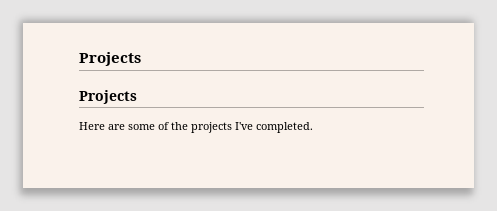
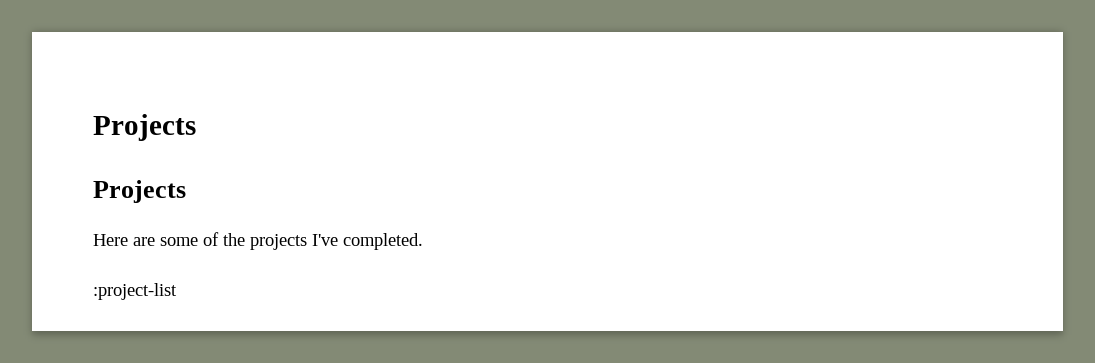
(313, 127) none -> [93,283,177,300] // :project-list

